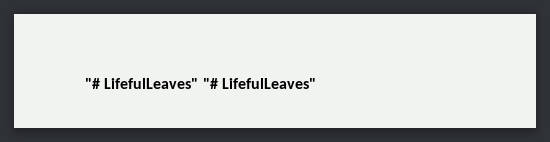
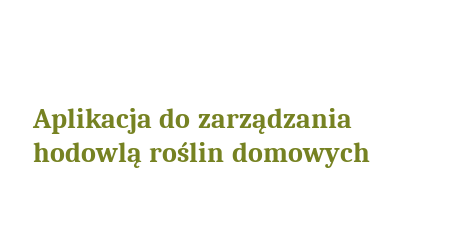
[85,78,316,89] "# LifefulLeaves" "# LifefulLeaves" -> [32,108,352,134] [33,142,370,168] Aplikacja do zarządzania hodowlą roślin domowych

